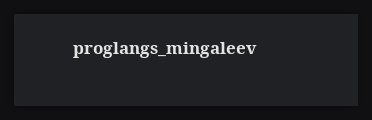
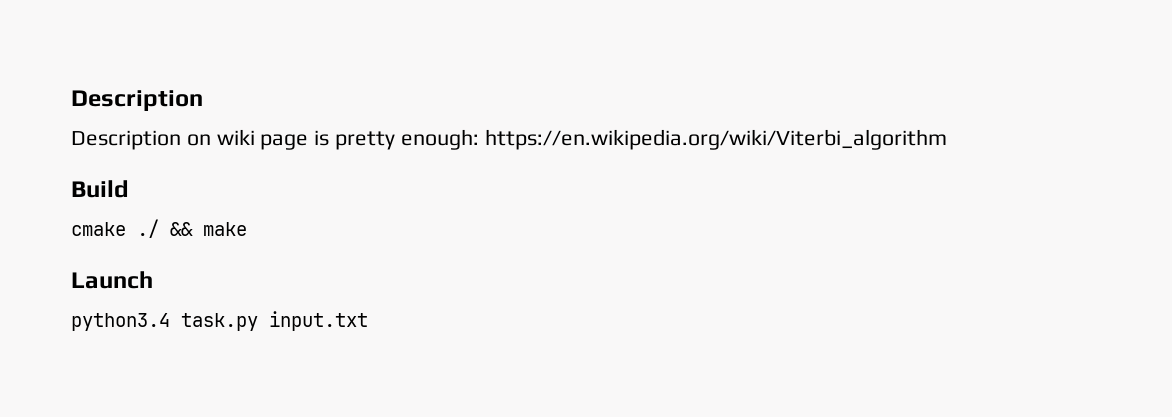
[73,42,257,58] proglangs_mingaleev -> [71,90,203,111] [71,129,947,150] [71,180,129,198] [71,219,247,238] [71,271,153,289] [71,311,368,331] Description // Description on wiki page is pretty enough: https://en.wikipedia.org/wiki/Viterbi_algorithm // Build // cmake ./ && make // Launch // python3.4 task.py input.txt

